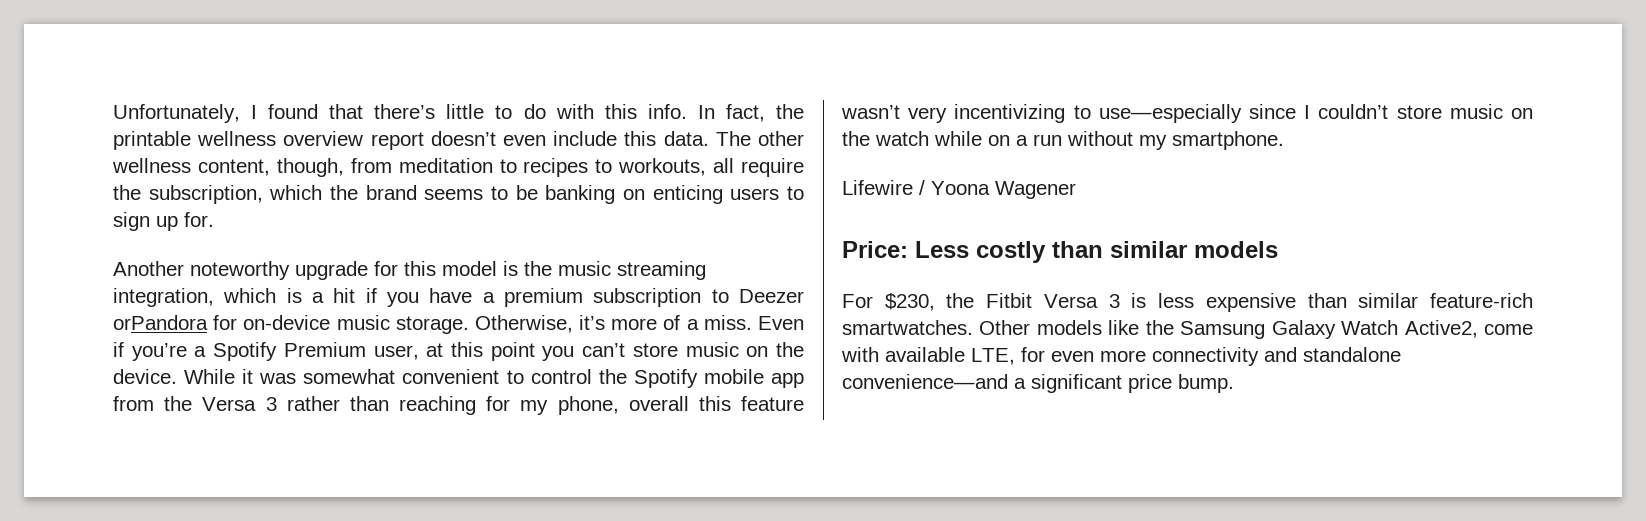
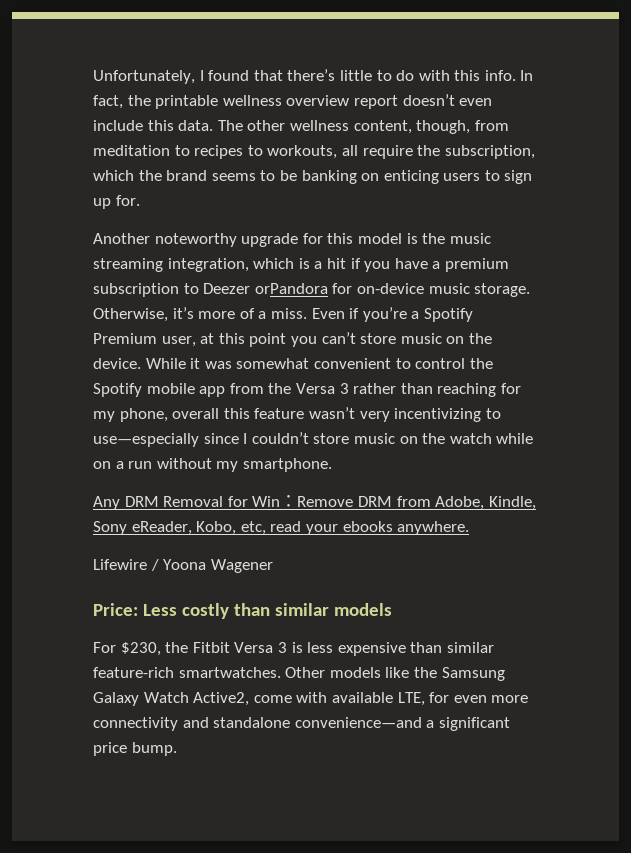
(1284, 140) none -> [93,495,536,510] [93,521,470,535] // Any DRM Removal for Win：Remove DRM from Adobe, Kindle, Sony eReader, Kobo, etc, read your ebooks anywhere.

